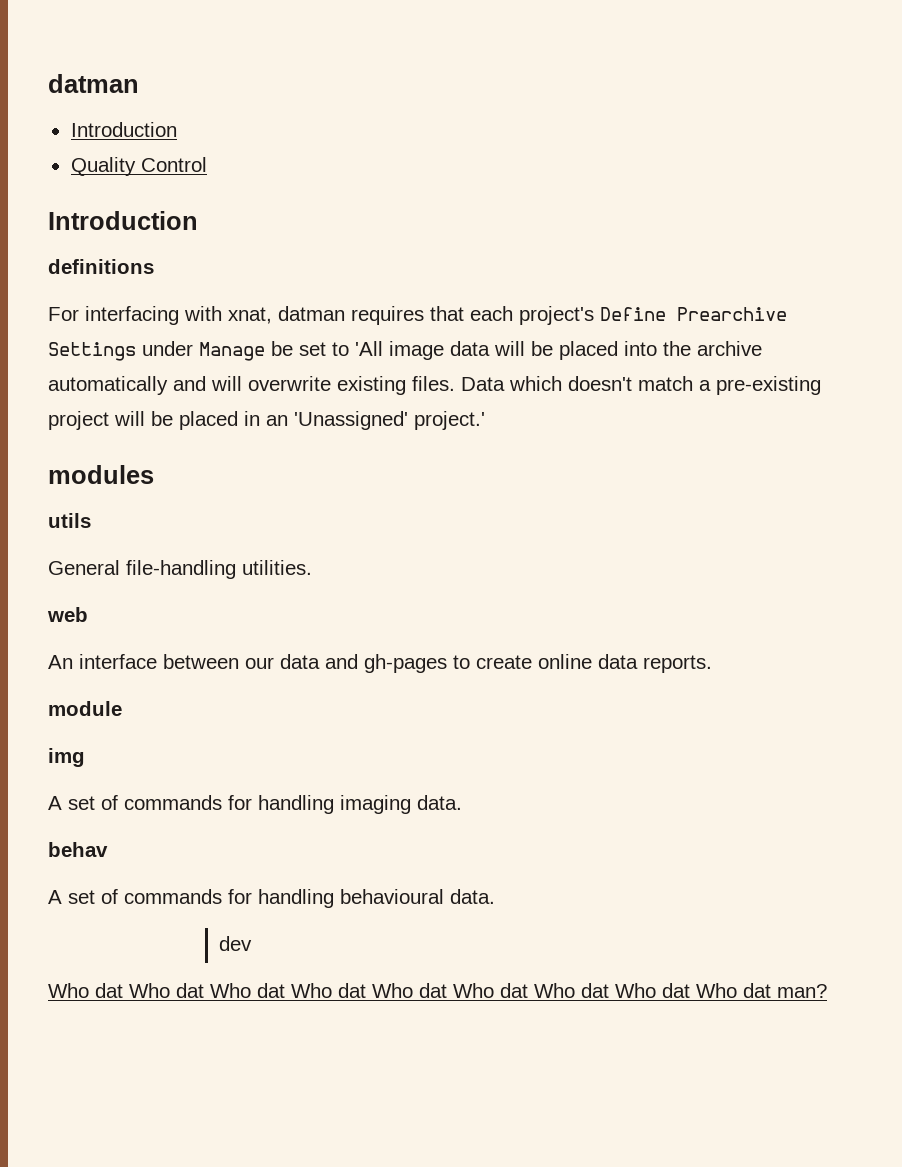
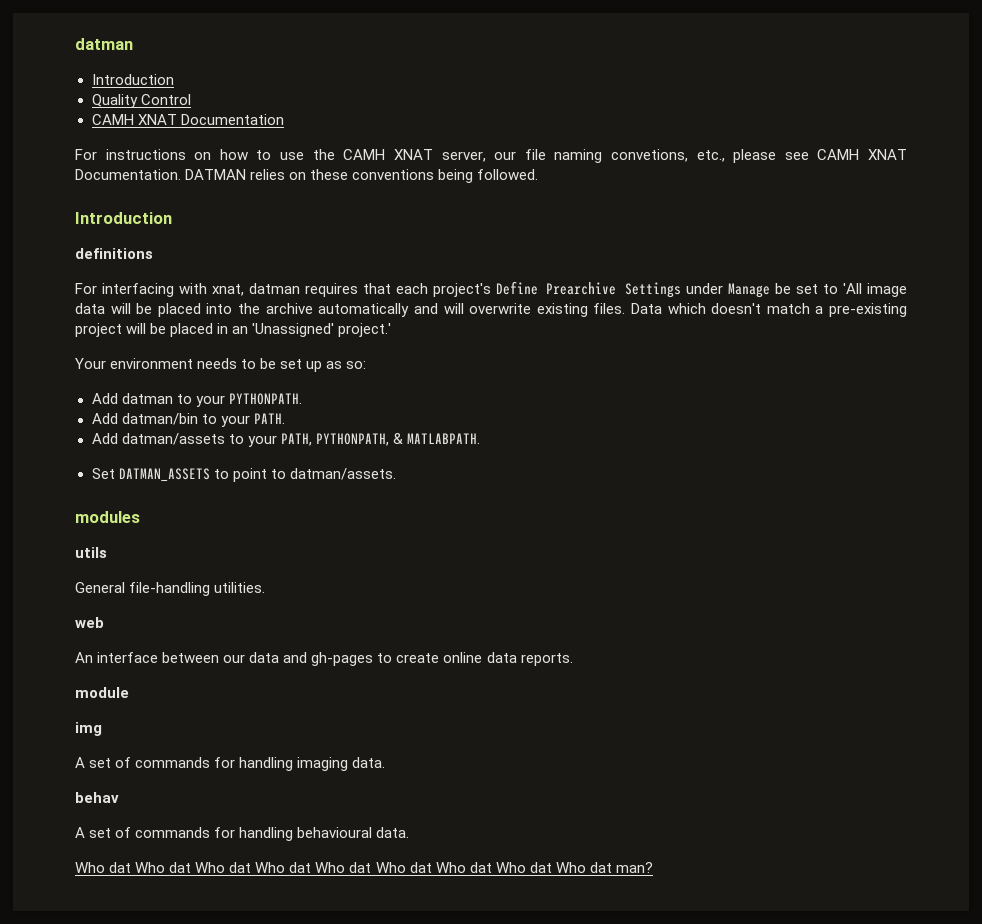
(207, 164) none -> [91,114,284,125] [75,149,907,163] [75,169,539,183] // CAMH XNAT Documentation // For instructions on how to use the CAMH XNAT server, our file naming convetions, etc., please see CAMH XNAT Documentation. DATMAN relies on these conventions being followed.
(485, 420) none -> [75,358,367,372] [91,393,302,407] [91,413,285,427] [91,433,480,447] [91,468,396,482] // Your environment needs to be set up as so: // Add datman to your PYTHONPATH. // Add datman/bin to your PATH. // Add datman/assets to your PATH, PYTHONPATH, & MATLABPATH. // Set DATMAN_ASSETS to point to datman/assets.
[219,936,253,951] // dev -> (410, 832) none

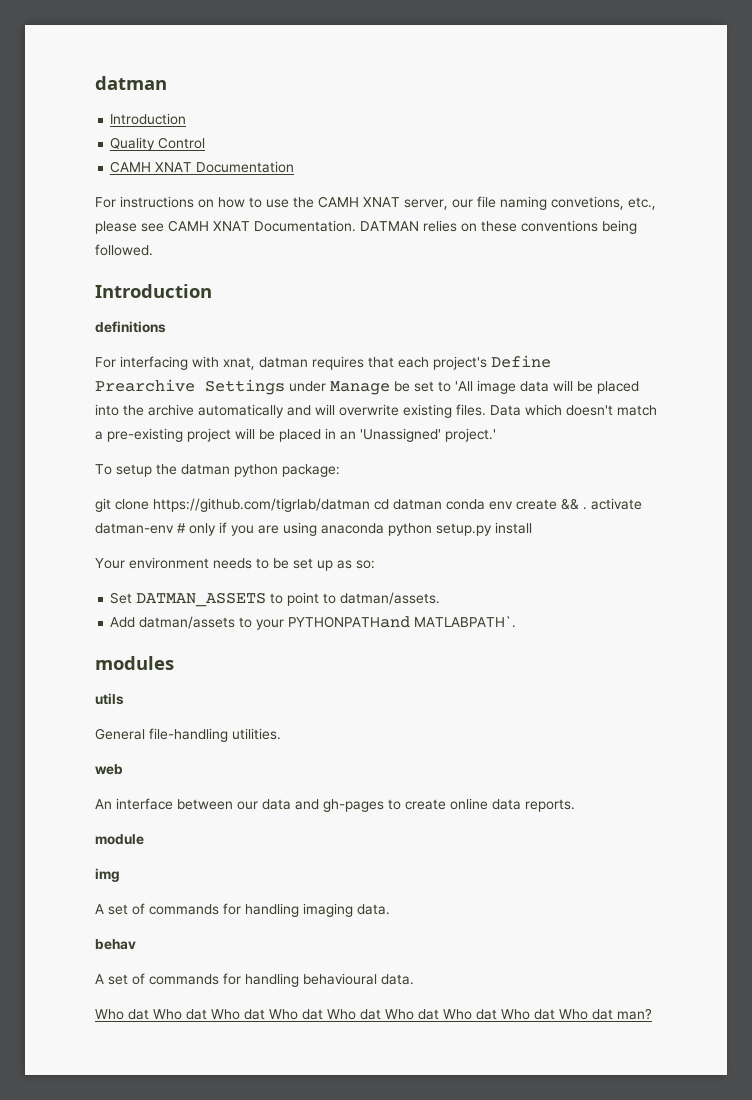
(392, 330) none -> [95,464,340,477] [95,498,642,512] [95,522,532,536] // To setup the datman python package: // git clone https://github.com/tigrlab/datman cd datman conda env create && . activate datman-env # only if you are using anaconda python setup.py install
[91,393,302,407] [91,413,285,427] [91,433,480,447] // Add datman to your PYTHONPATH. // Add datman/bin to your PATH. // Add datman/assets to your PATH, PYTHONPATH, & MATLABPATH. -> (375, 564) none
(396, 474) none -> [110,616,517,630] // Add datman/assets to your PYTHONPATHand MATLABPATH`.

